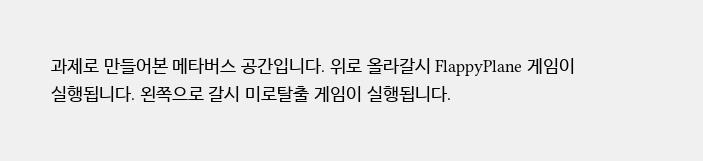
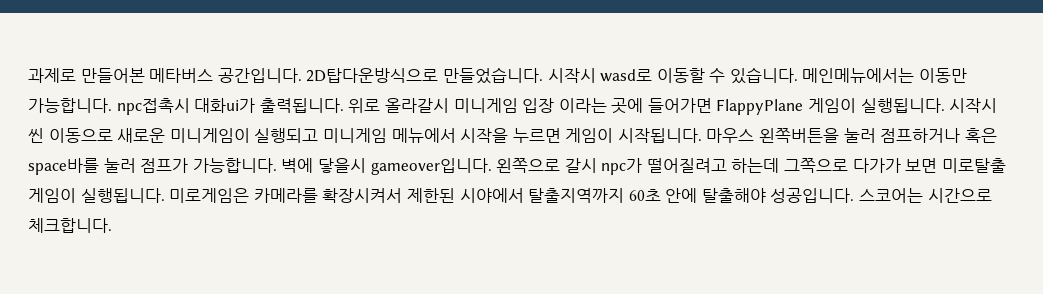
[329,58,576,76] [51,86,451,103] 위로 올라갈시 FlappyPlane 게임이 실행됩니다. 왼쪽으로 갈시 미로탈출 게임이 실행됩니다. -> [306,67,968,84] [28,98,998,115] [28,128,997,143] [28,158,1006,175] [28,188,992,203] [28,218,112,233] 2D탑다운방식으로 만들었습니다. 시작시 wasd로 이동할 수 있습니다. 메인메뉴에서는 이동만 가능합니다. npc접촉시 대화ui가 출력됩니다. 위로 올라갈시 미니게임 입장 이라는 곳에 들어가면 FlappyPlane 게임이 실행됩니다. 시작시 씬 이동으로 새로운 미니게임이 실행되고 미니게임 메뉴에서 시작을 누르면 게임이 시작됩니다. 마우스 왼쪽버튼을 눌러 점프하거나 혹은 space바를 눌러 점프가 가능합니다. 벽에 닿을시 gameover입니다. 왼쪽으로 갈시 npc가 떨어질려고 하는데 그쪽으로 다가가 보면 미로탈출 게임이 실행됩니다. 미로게임은 카메라를 확장시켜서 제한된 시야에서 탈출지역까지 60초 안에 탈출해야 성공입니다. 스코어는 시간으로 체크합니다.

